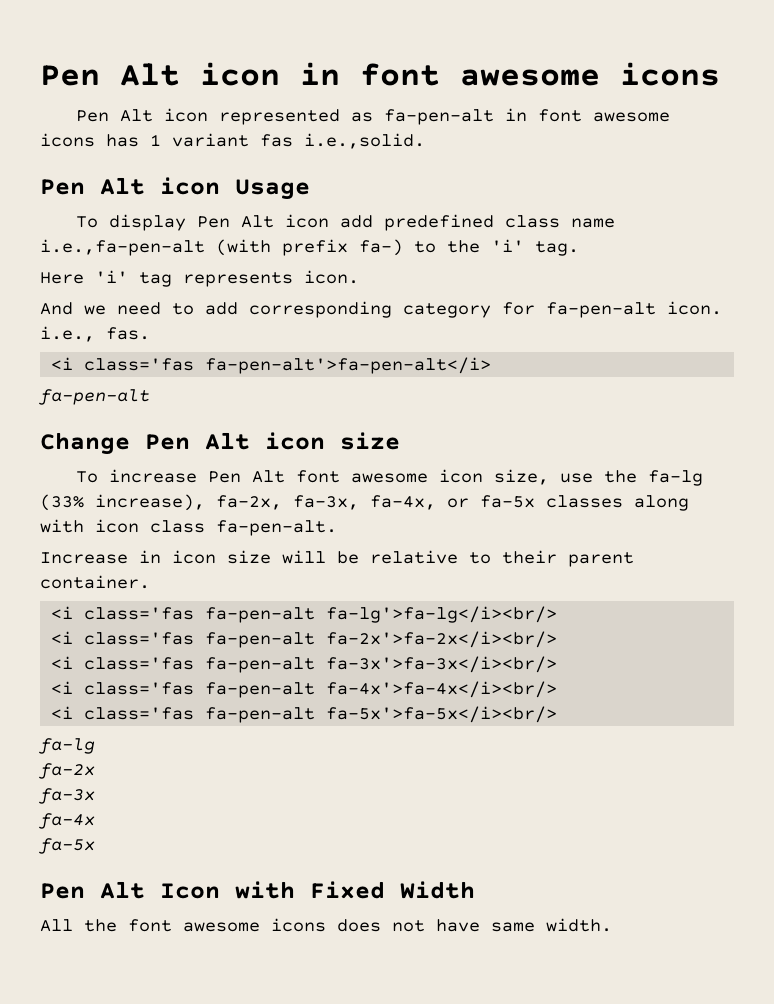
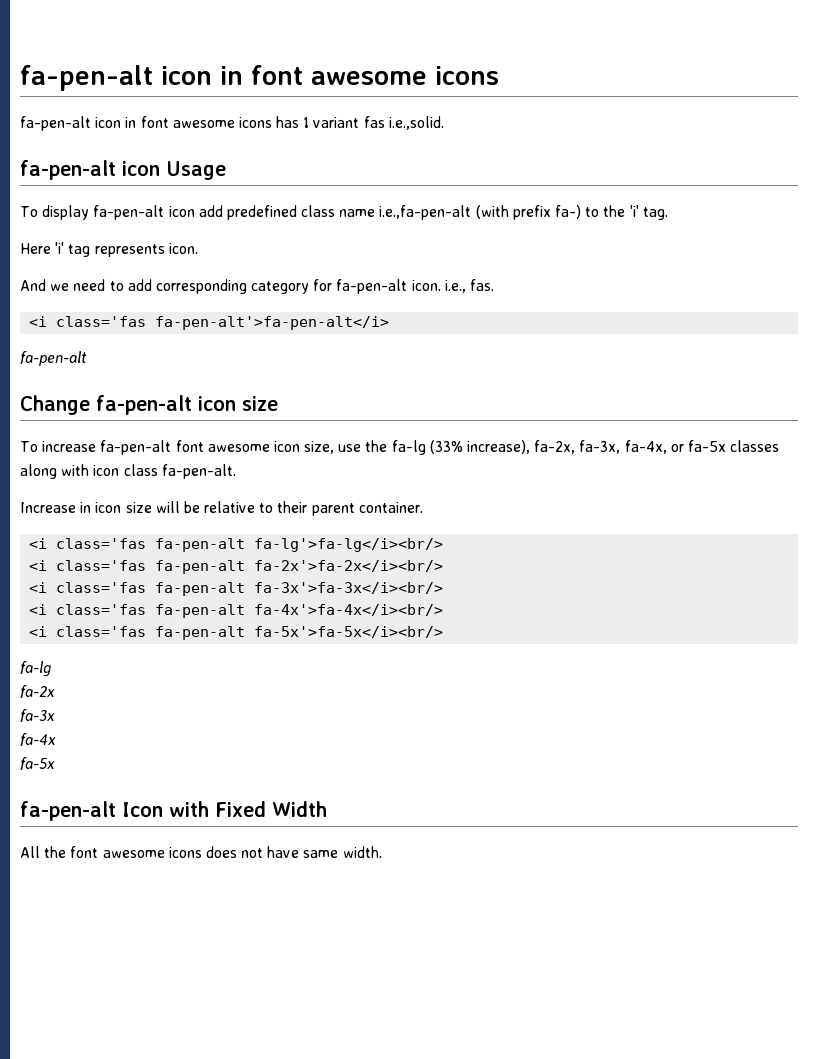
[40,63,180,86] Pen Alt -> [20,65,153,91] fa-pen-alt
[75,108,494,125] Pen Alt icon represented as fa-pen-alt -> [20,116,122,131] fa-pen-alt icon
[40,177,145,195] Pen Alt -> [20,160,116,180] fa-pen-alt
[196,215,274,228] Pen Alt -> [93,205,165,220] fa-pen-alt
[145,432,250,450] Pen Alt -> [96,395,192,415] fa-pen-alt
[207,470,285,483] Pen Alt -> [100,440,172,455] fa-pen-alt
[40,881,145,899] Pen Alt -> [20,801,116,821] fa-pen-alt

